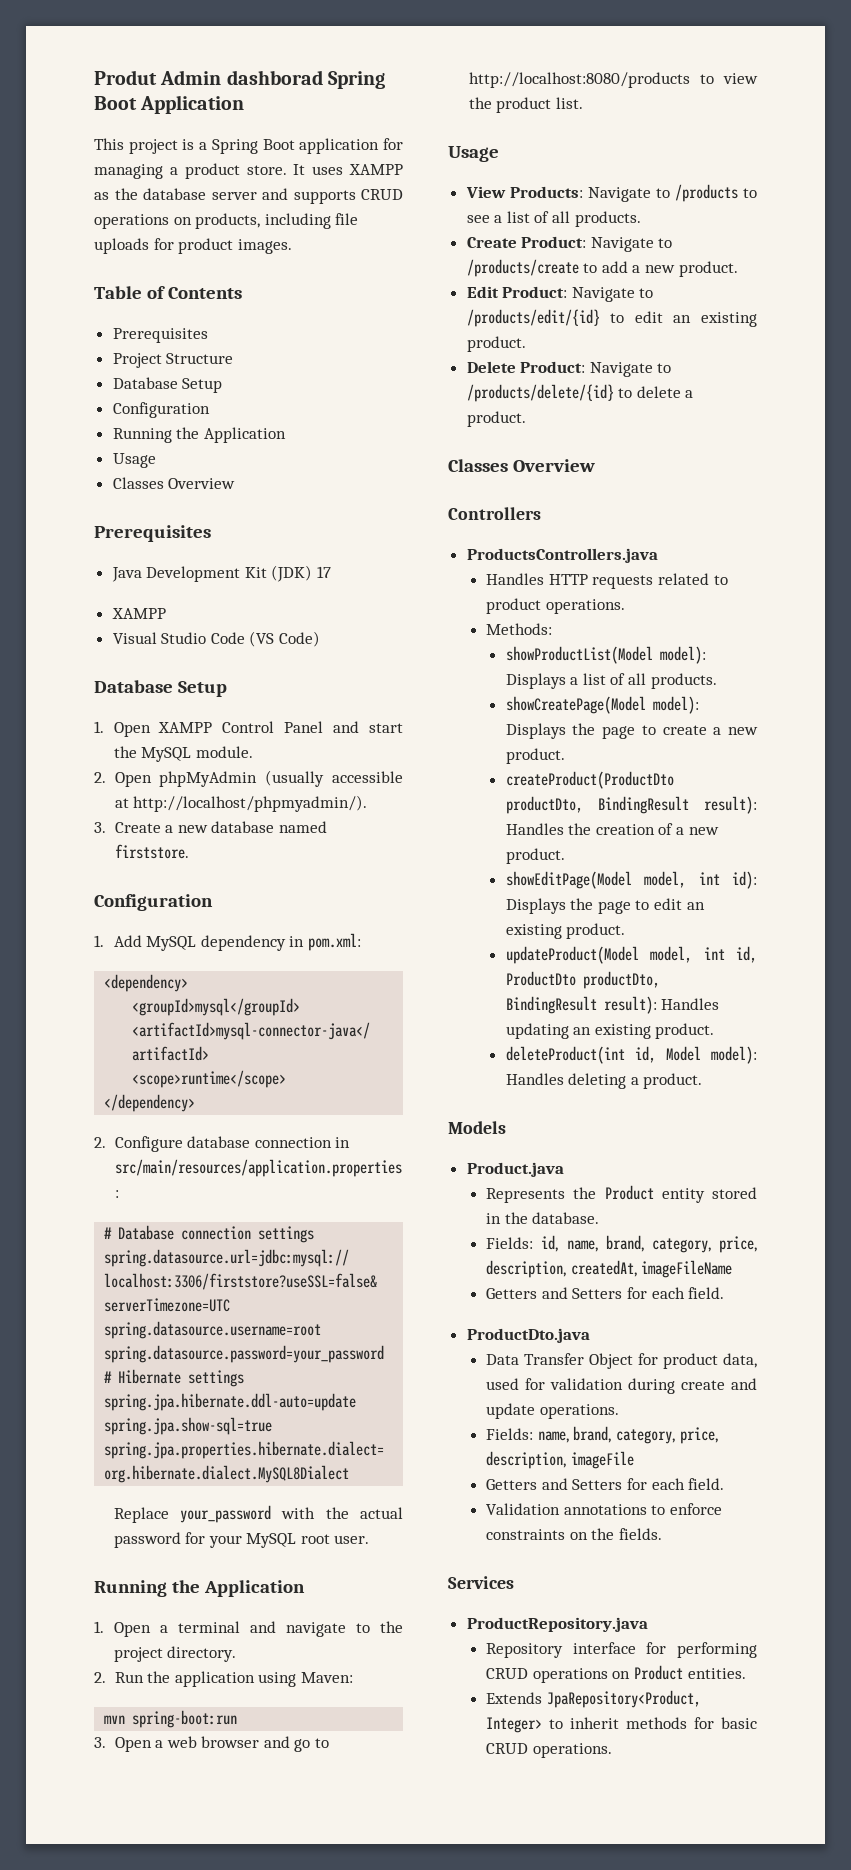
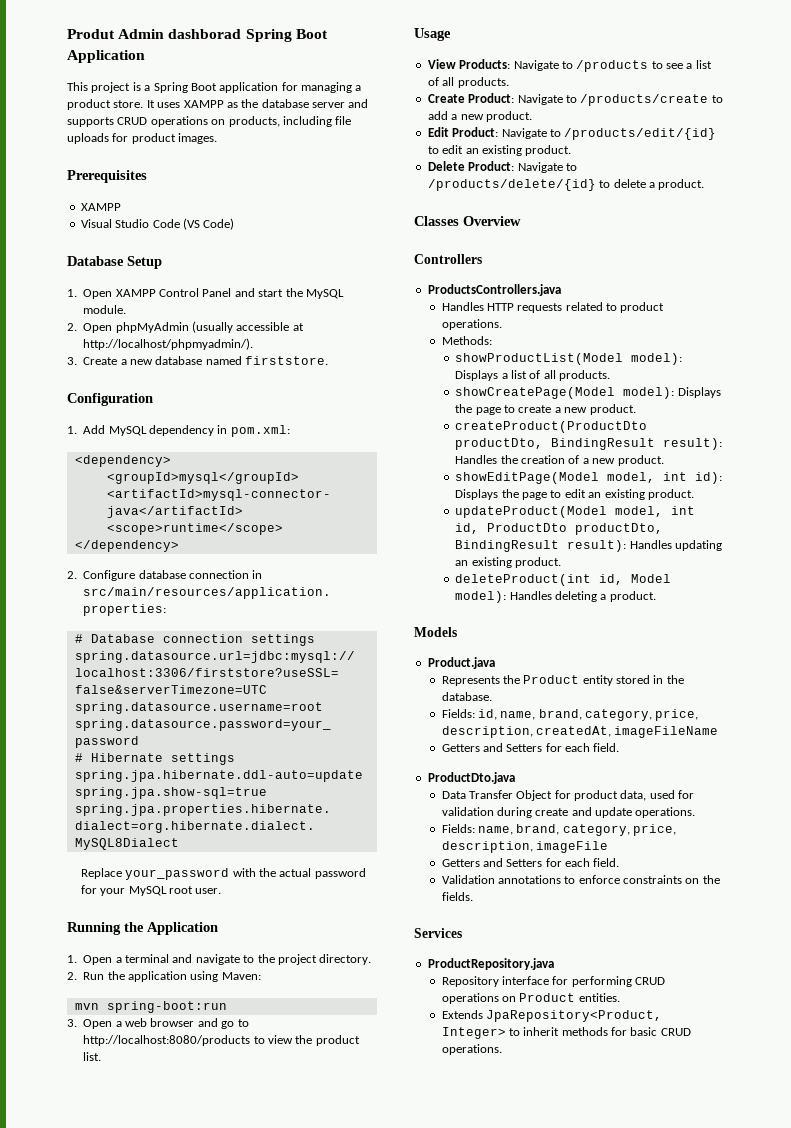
[94,286,242,299] [112,328,208,343] [112,353,234,368] [112,377,223,393] [112,402,210,418] [112,427,286,443] [112,453,156,468] [112,477,236,489] [94,525,211,542] [111,565,332,582] Table of Contents // Prerequisites // Project Structure // Database Setup // Configuration // Running the Application // Usage // Classes Overview // Prerequisites // Java Development Kit (JDK) 17 -> [67,170,147,183] Prerequisites

